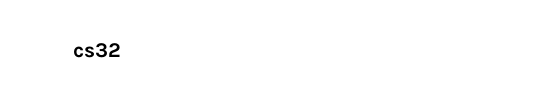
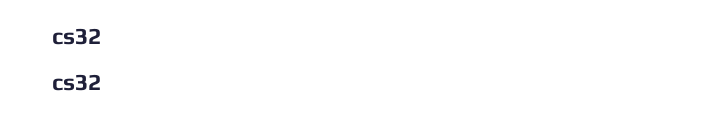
[73,43,121,58] cs32 -> [52,28,101,45] [52,74,101,91] cs32 // cs32

